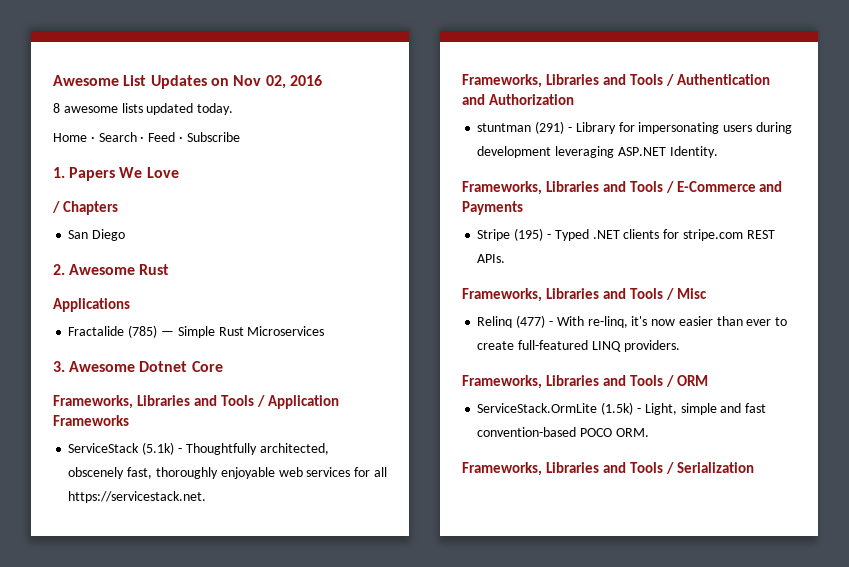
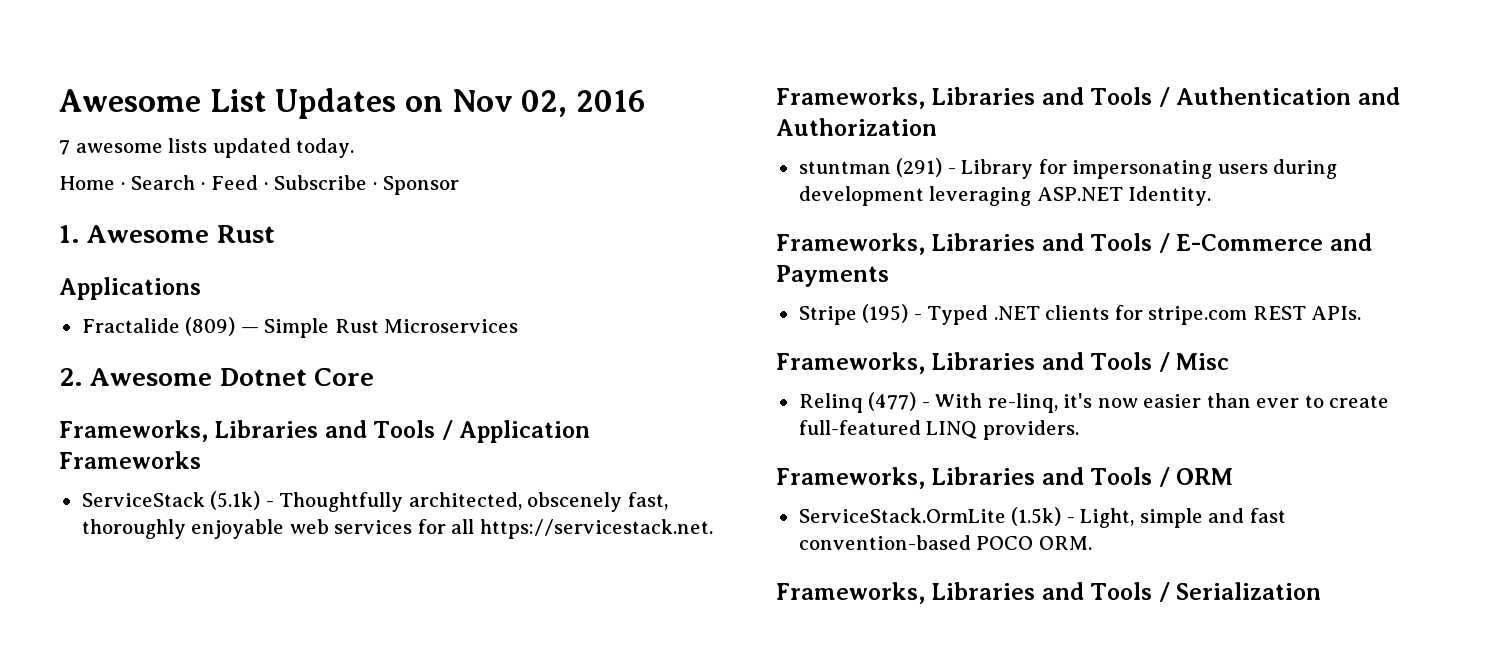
[53,103,60,113] 8 -> [59,140,70,155] 7
(240, 137) none -> [372,176,460,195] · Sponsor
[69,167,179,181] [52,201,118,215] [68,229,126,241] [53,264,65,275] Papers We Love // / Chapters // San Diego // 2. -> (80, 234) none
[128,325,158,338] (785) -> [185,317,236,336] (809)
[53,361,65,372] 3. -> [59,368,83,386] 2.

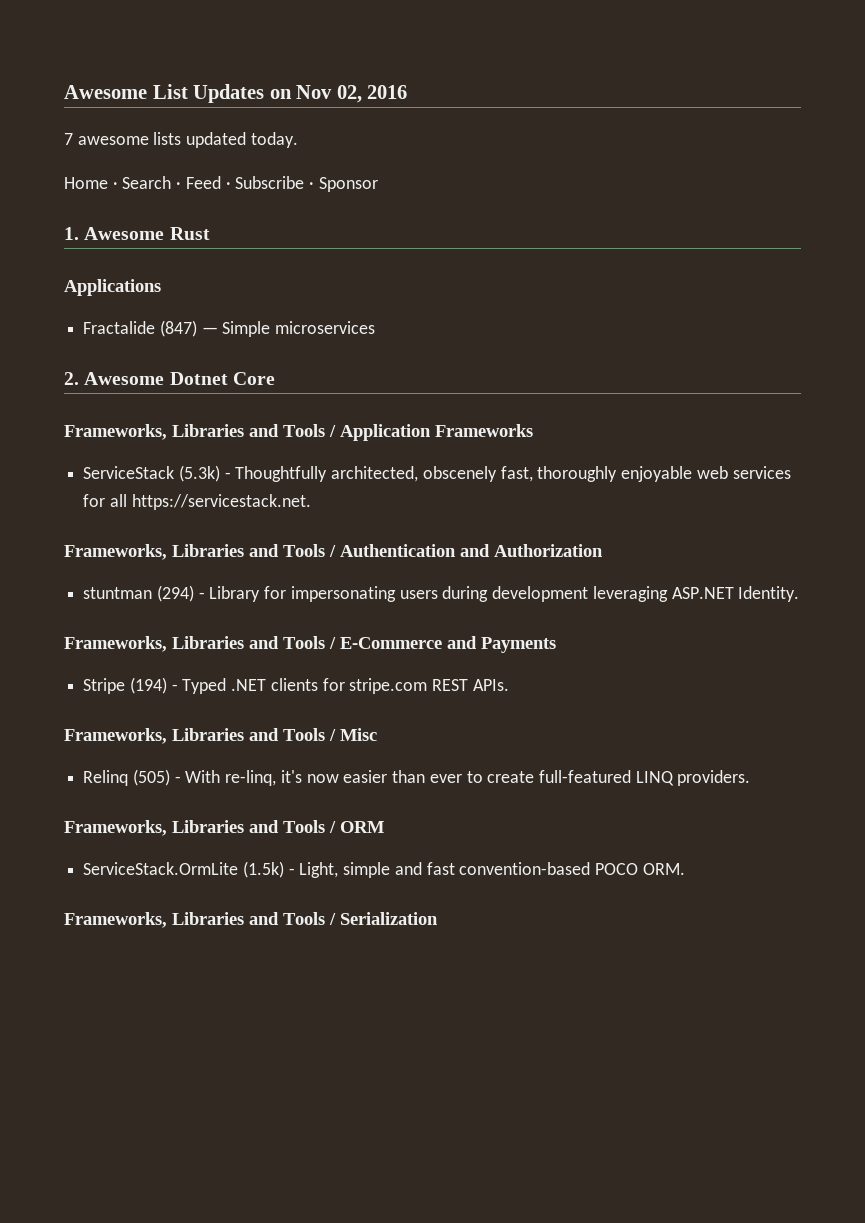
[185,317,236,336] (809) -> [159,320,197,337] (847)
[334,319,519,333] Rust Microservices -> [275,321,376,334] microservices
[210,491,261,510] (5.1k) -> [178,465,220,482] (5.3k)
[896,158,943,177] (291) -> [156,585,194,602] (294)
[862,304,909,323] (195) -> [129,677,167,694] (194)
[868,392,917,411] (477) -> [132,769,170,786] (505)

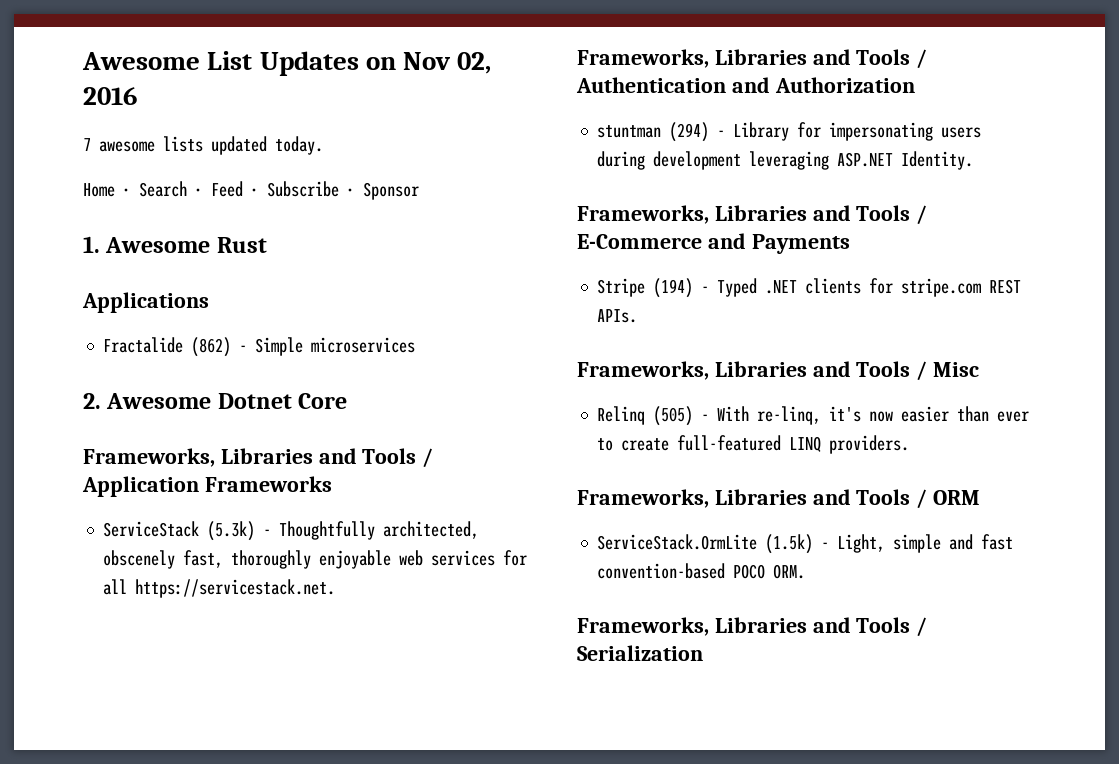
[159,320,218,337] (847) — -> [191,337,248,357] (862) -

